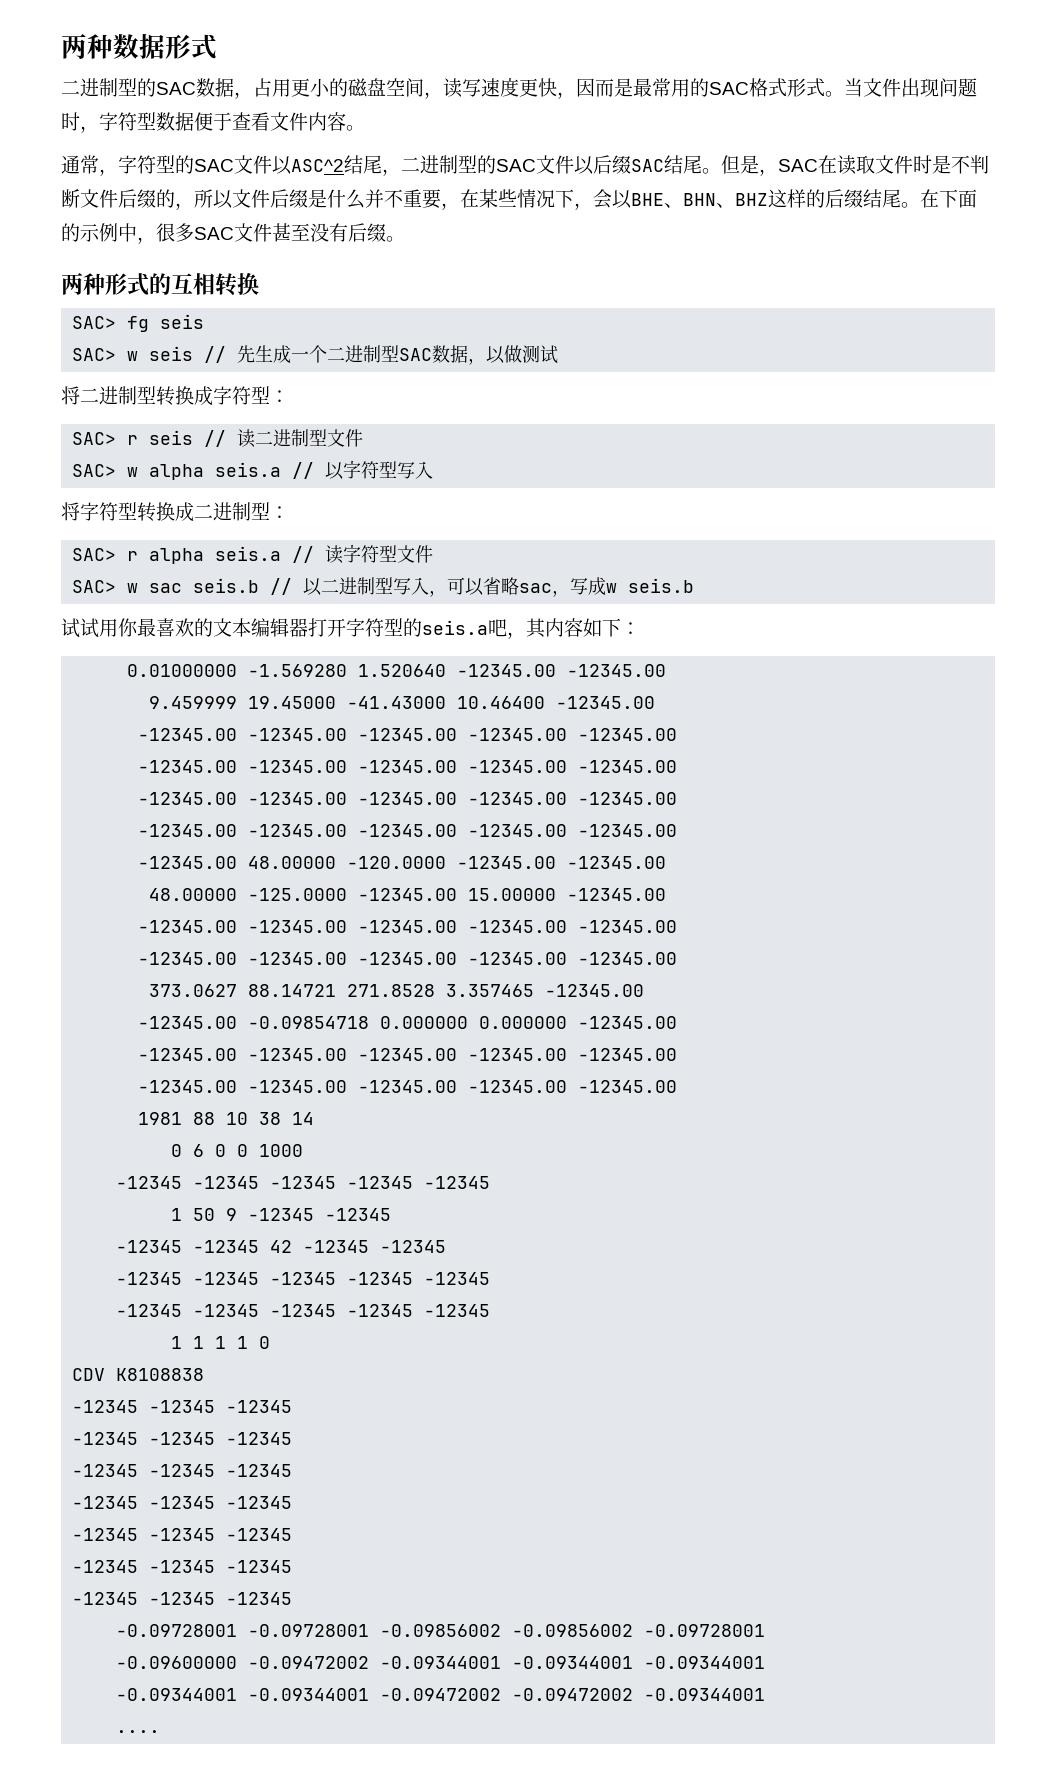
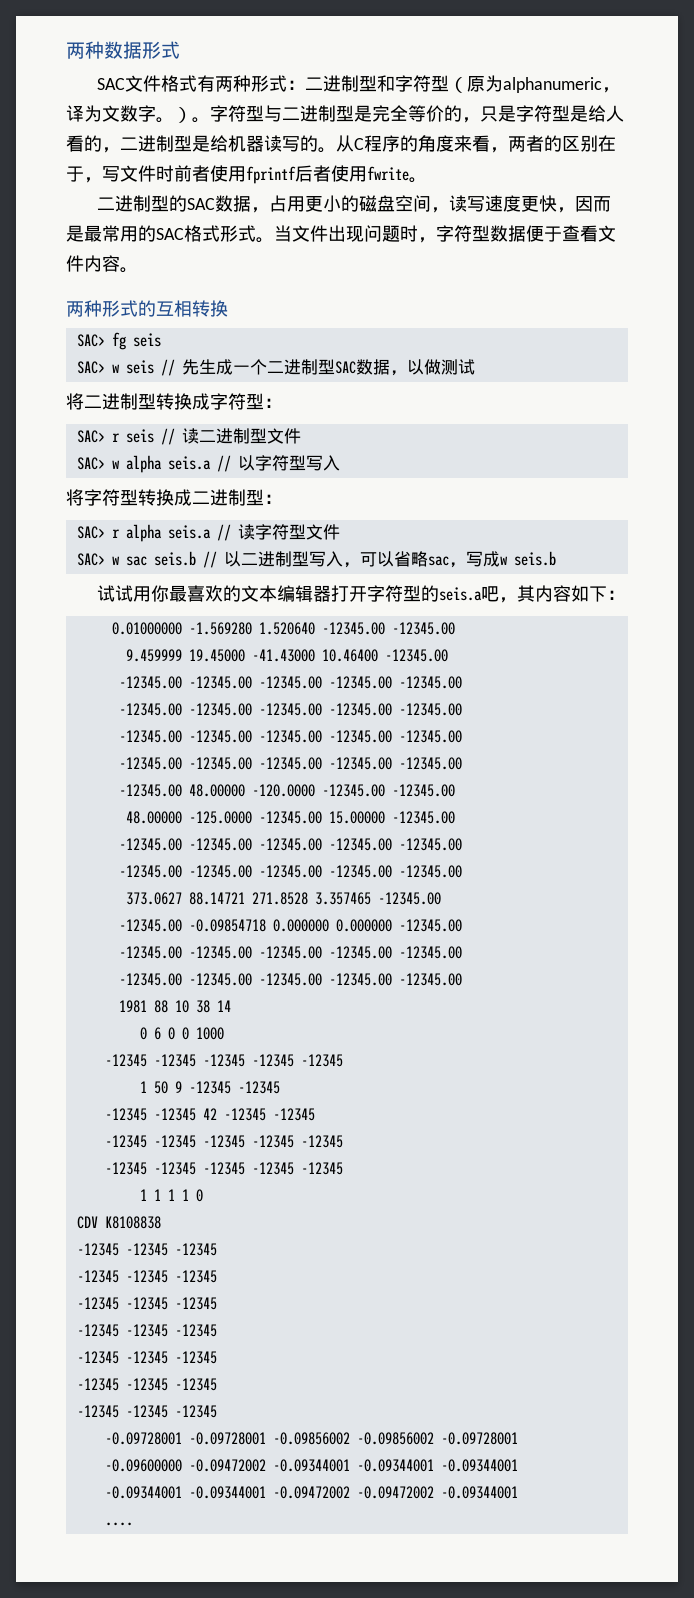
(217, 47) none -> [97,75,621,93] [66,105,624,123] [66,135,616,153] [66,165,427,184] // SAC文件格式有两种形式：二进制型和字符型（原为alphanumeric，译为文数字。）。字符型与二进制型是完全等价的，只是字符型是给人看的，二进制型是给机器读写的。从C程序的角度来看，两者的区别在于，写文件时前者使用fprintf后者使用fwrite。
[61,155,989,176] [61,189,977,210] [61,223,405,244] // 通常，字符型的SAC文件以ASC^2结尾，二进制型的SAC文件以后缀SAC结尾。但是，SAC在读取文件时是不判断文件后缀的，所以文件后缀是什么并不重要，在某些情况下，会以BHE、BHN、BHZ这样的后缀结尾。在下面的示例中，很多SAC文件甚至没有后缀。 -> (138, 270) none

